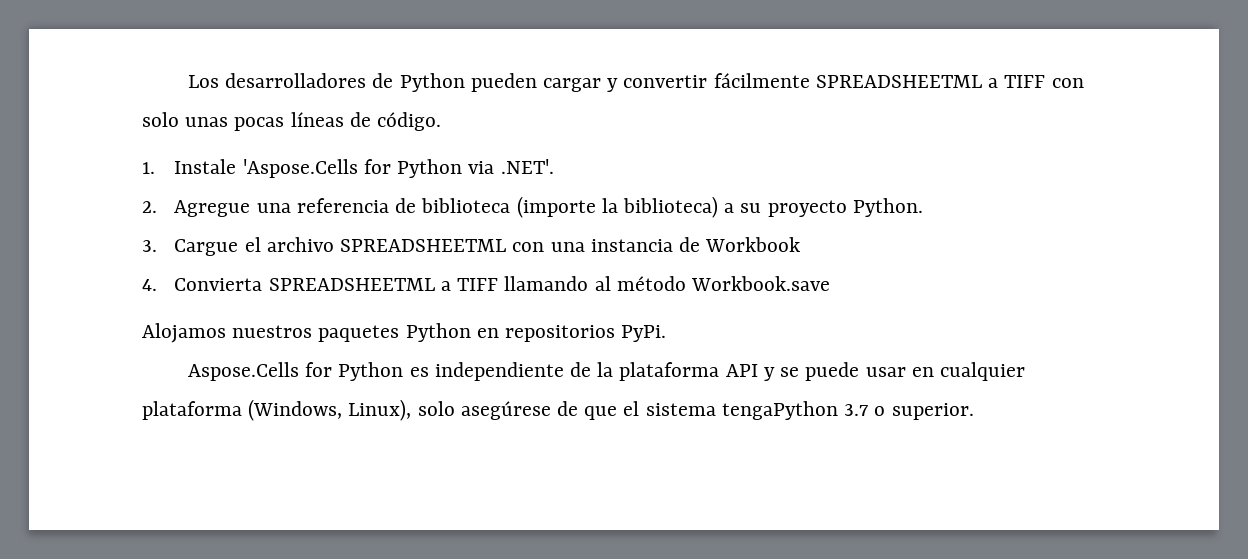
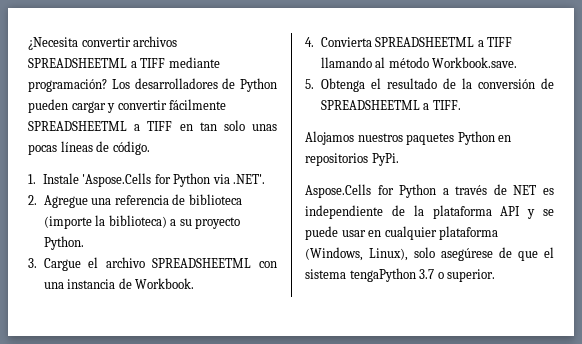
(187, 81) none -> [28,36,178,50] [28,57,220,68] [28,79,107,92] ¿Necesita convertir archivos SPREADSHEETML a TIFF mediante programación?
[1051,78,1084,88] con -> [179,122,217,131] en tan
[705,237,801,252] Workbook -> [135,278,195,289] Workbook.
[690,276,830,291] Workbook.save -> [432,57,518,68] [305,78,554,92] [320,100,461,110] Workbook.save. // 5. Obtenga el resultado de la conversión de SPREADSHEETML a TIFF.
(404, 371) none -> [442,184,537,195] a través de NET

